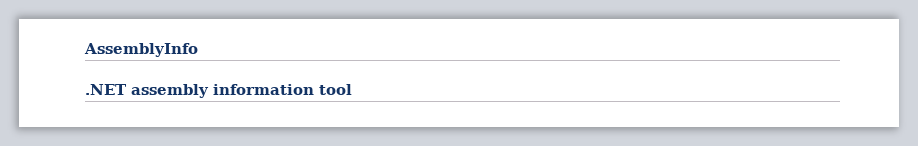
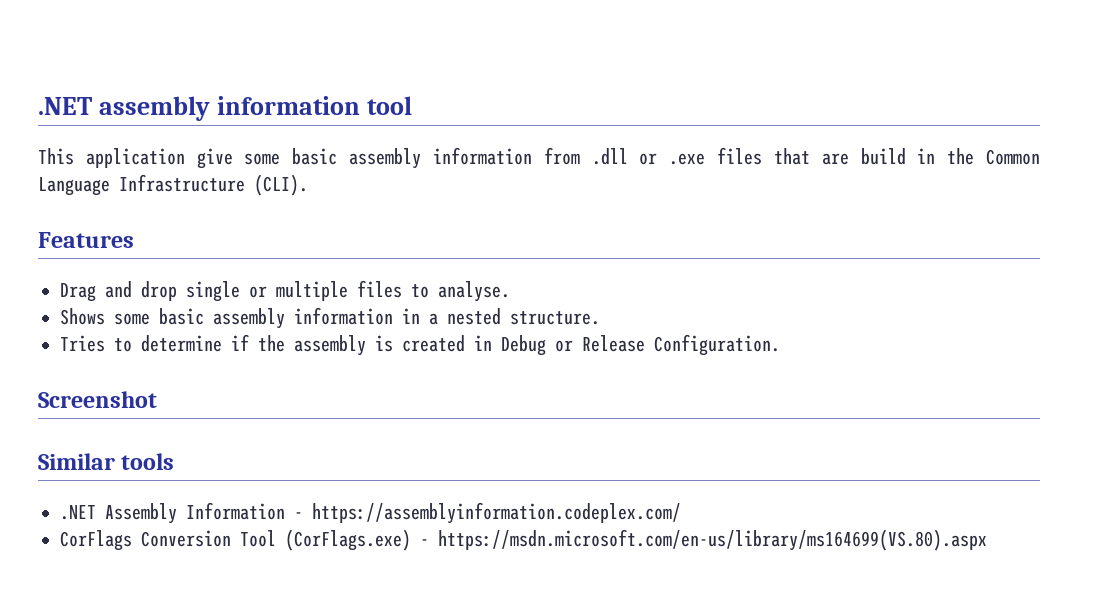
[84,43,198,57] AssemblyInfo // -> (38, 106) none
(352, 89) none -> [38,147,1041,169] [38,174,308,196] [38,232,134,248] [60,280,510,302] [60,307,600,329] [60,334,780,356] [38,391,157,408] [38,453,175,470] [60,502,681,524] [60,529,987,551] // This application give some basic assembly information from .dll or .exe files that are build in the Common Language Infrastructure (CLI). // Features // Drag and drop single or multiple files to analyse. // Shows some basic assembly information in a nested structure. // Tries to determine if the assembly is created in Debug or Release Configuration. // Screenshot // Similar tools // .NET Assembly Information - https://assemblyinformation.codeplex.com/ // CorFlags Conversion Tool (CorFlags.exe) - https://msdn.microsoft.com/en-us/library/ms164699(VS.80).aspx

